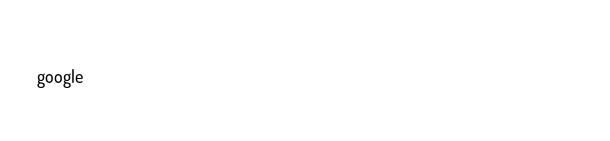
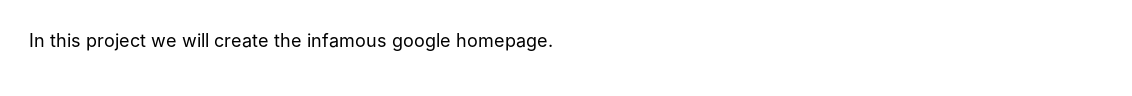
[37,69,83,88] google -> [29,33,553,51] In this project we will create the infamous google homepage.

